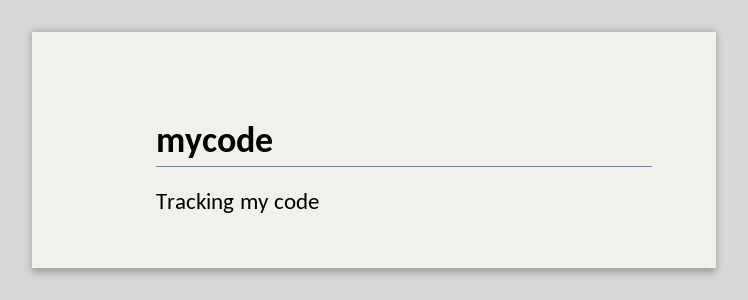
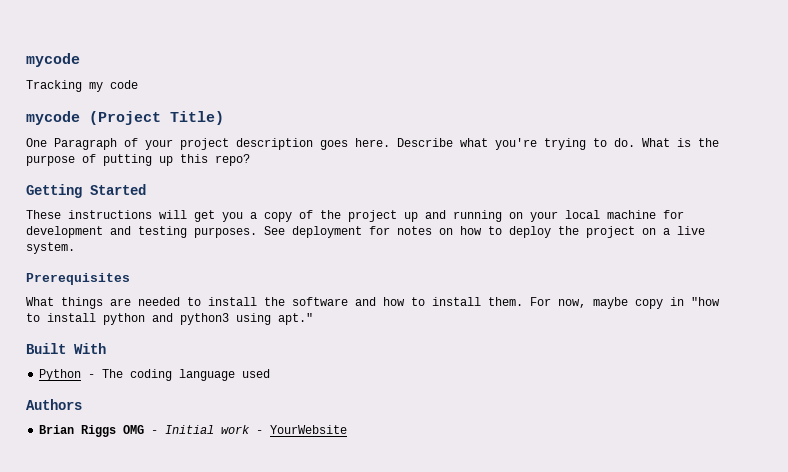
(320, 201) none -> [26,111,224,125] [26,138,719,150] [26,154,250,166] [26,184,146,198] [26,210,684,222] [26,226,705,238] [26,242,75,254] [26,273,130,285] [26,297,720,309] [26,313,313,325] [26,343,106,354] [39,369,271,381] [26,399,82,410] [39,425,348,437] // mycode (Project Title) // One Paragraph of your project description goes here. Describe what you're trying to do. What is the purpose of putting up this repo? // Getting Started // These instructions will get you a copy of the project up and running on your local machine for development and testing purposes. See deployment for notes on how to deploy the project on a live system. // Prerequisites // What things are needed to install the software and how to install them. For now, maybe copy in "how to install python and python3 using apt." // Built With // Python - The coding language used // Authors // Brian Riggs OMG - Initial work - YourWebsite

